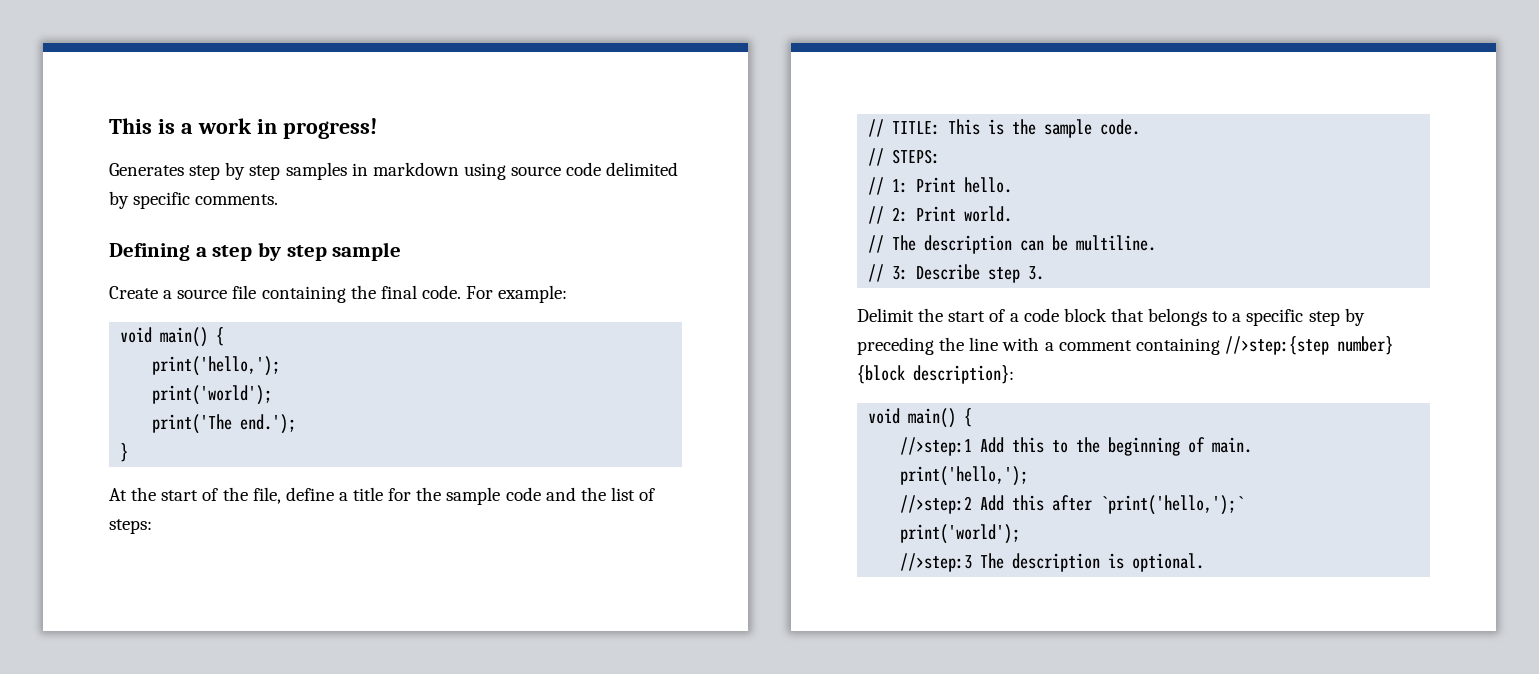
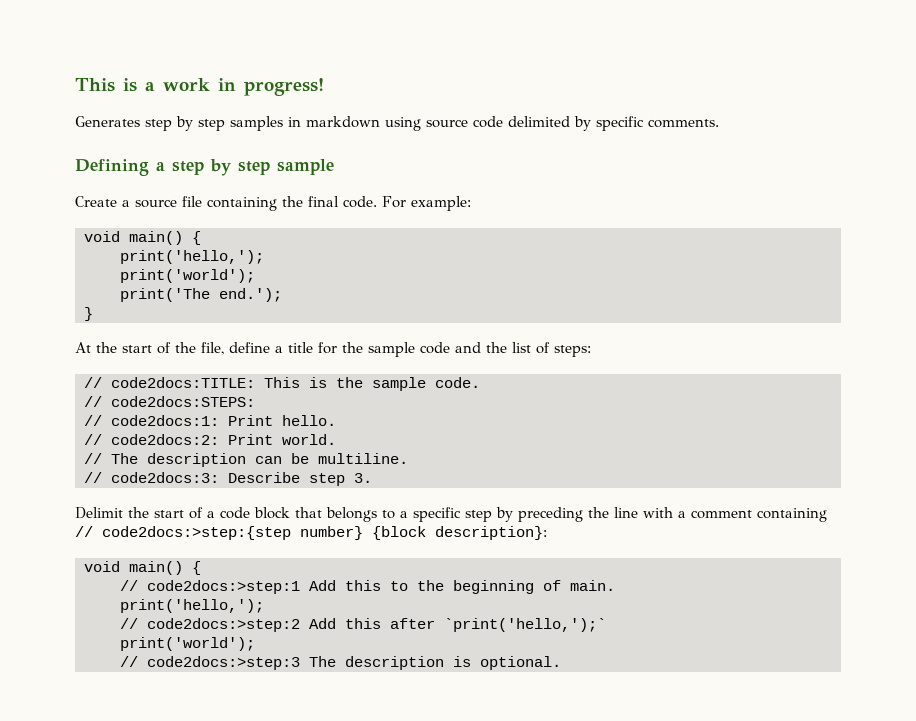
[892,121,941,135] TITLE: -> [111,377,255,388] code2docs:TITLE:
[892,149,941,164] [868,177,909,195] STEPS: // // 1: -> [111,396,255,407] [84,415,219,426] code2docs:STEPS: // // code2docs:1:
[892,207,909,222] 2: -> [111,434,219,445] code2docs:2:
[892,266,909,280] 3: -> [111,472,219,483] code2docs:3:
[1224,336,1329,355] //>step:{step -> [75,526,291,540] // code2docs:>step:{step
[900,437,973,456] //>step:1 -> [120,580,300,594] // code2docs:>step:1
[900,495,973,514] //>step:2 -> [120,618,300,632] // code2docs:>step:2
[900,553,973,572] //>step:3 -> [120,656,300,670] // code2docs:>step:3

